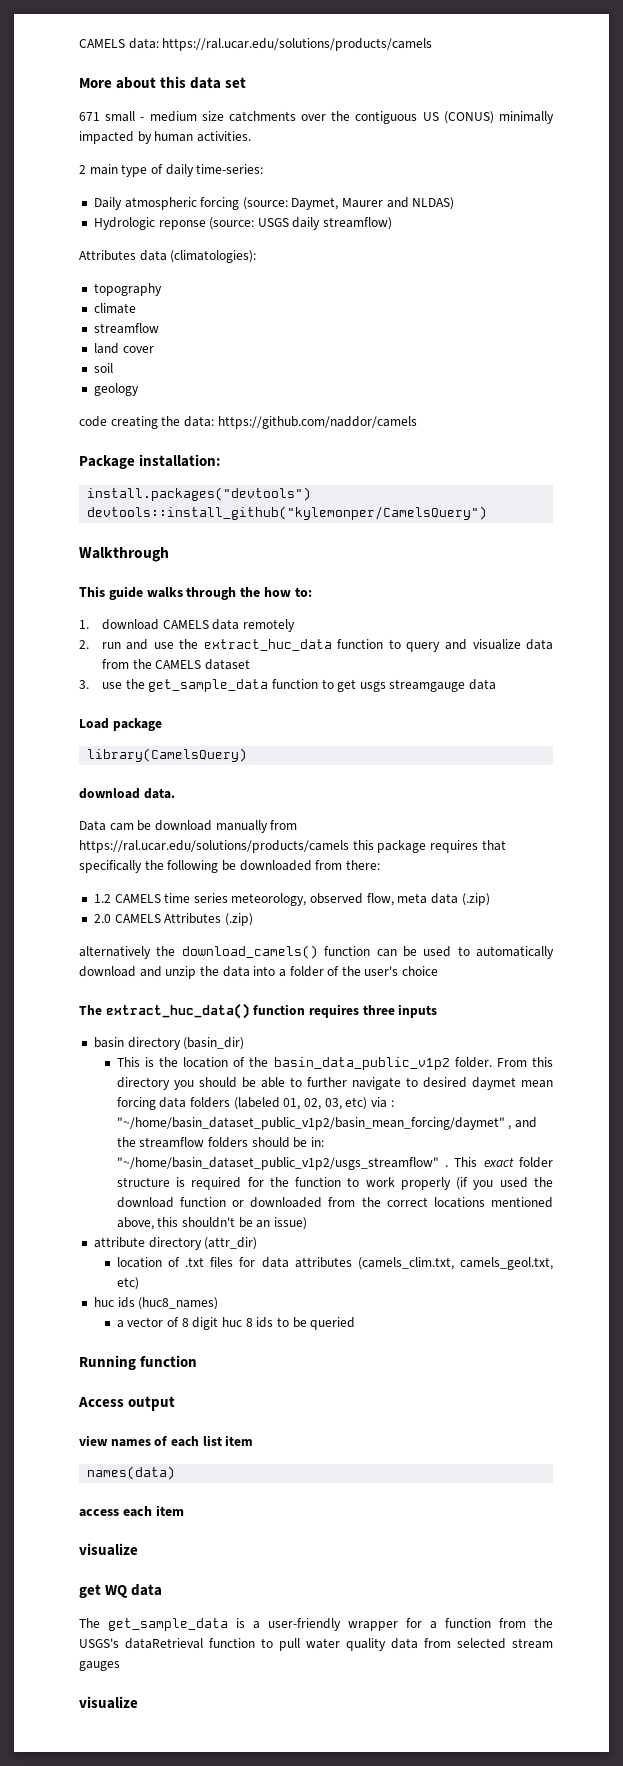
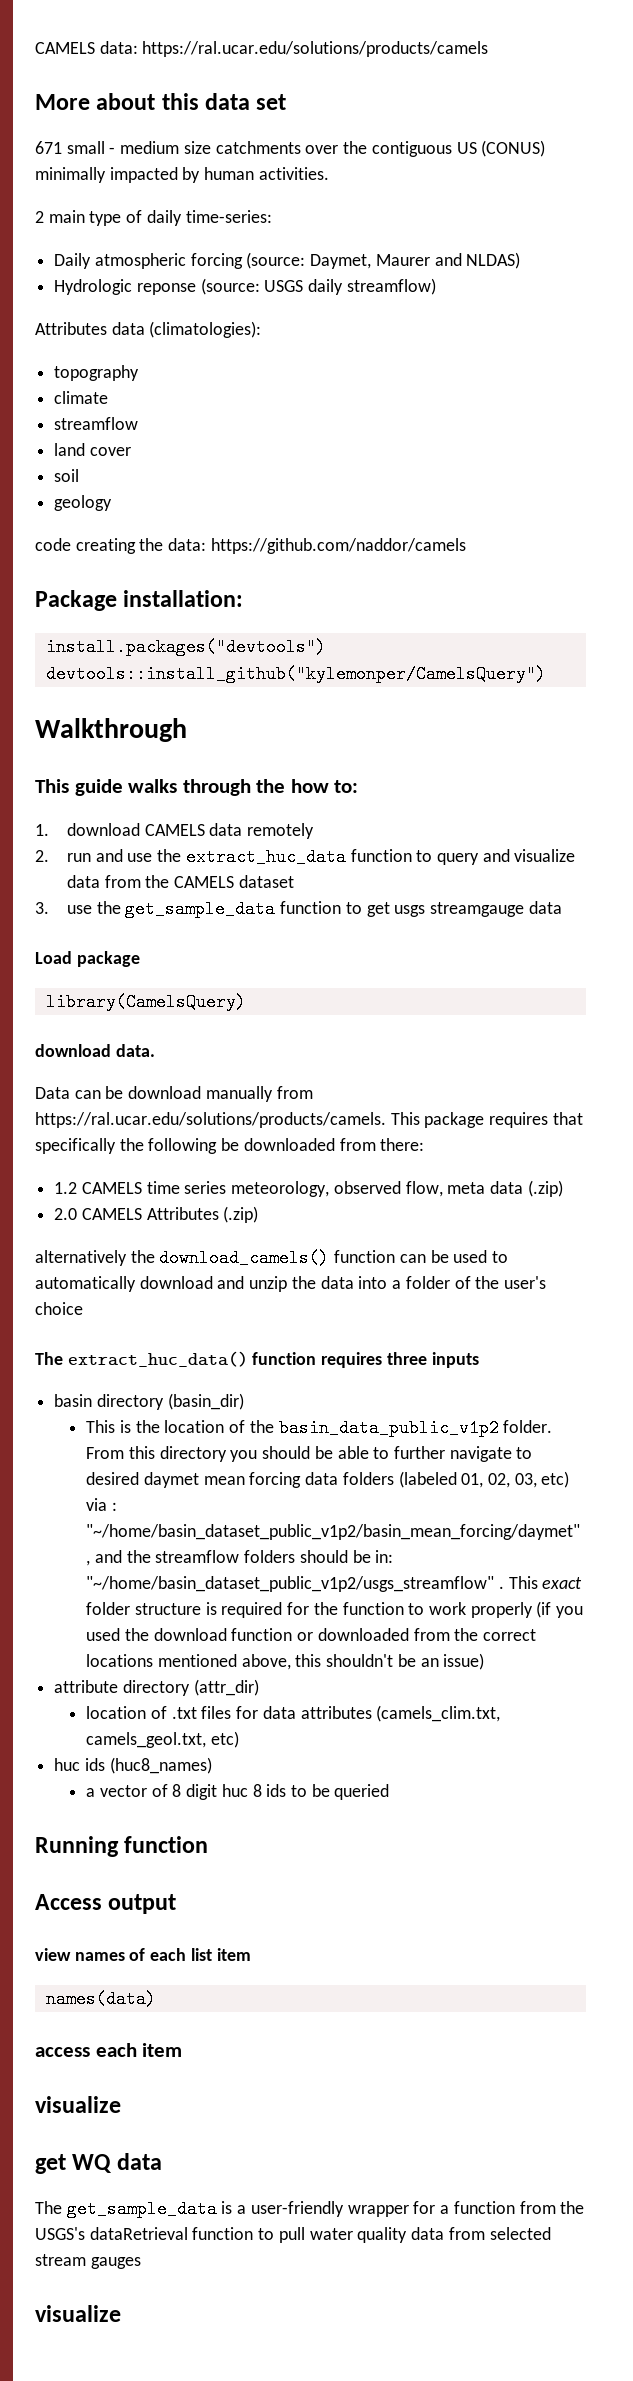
[109,823,134,831] cam -> [74,1090,101,1099] can
[79,840,374,853] https://ral.ucar.edu/solutions/products/camels this -> [35,1112,420,1128] https://ral.ucar.edu/solutions/products/camels. This

